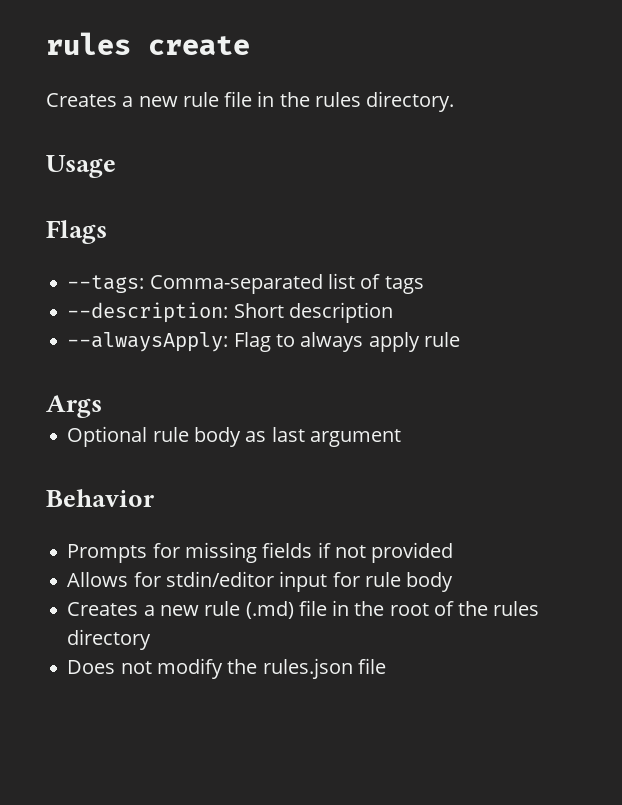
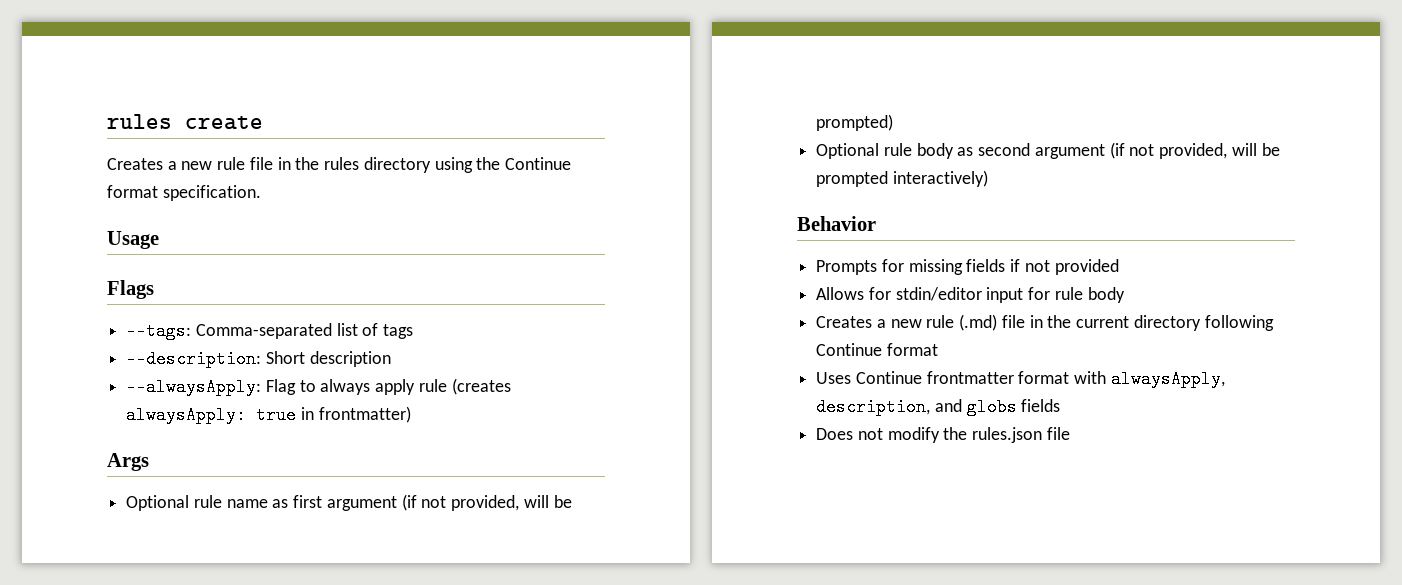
[366,91,455,112] directory. -> [363,157,571,173] [107,185,261,201] directory using the Continue format specification.
[46,395,102,418] // Args -> [451,378,511,395] [126,406,411,424] [107,453,149,471] [126,494,572,511] [816,114,894,131] (creates alwaysApply: true in frontmatter) // Args // Optional rule name as first argument (if not provided, will be prompted)
[271,427,401,447] last argument -> [978,142,1280,159] [816,170,988,187] second argument (if not provided, will be prompted interactively)
[389,601,540,616] [67,629,152,650] root of the rules directory -> [1076,315,1274,331] [816,343,938,356] [816,370,1225,388] [816,398,1061,416] current directory following Continue format // Uses Continue frontmatter format with alwaysApply, description, and globs fields

